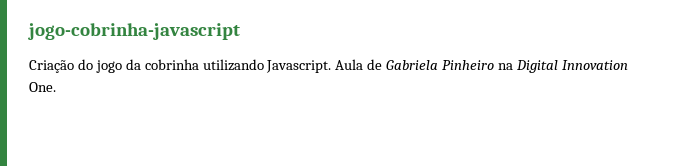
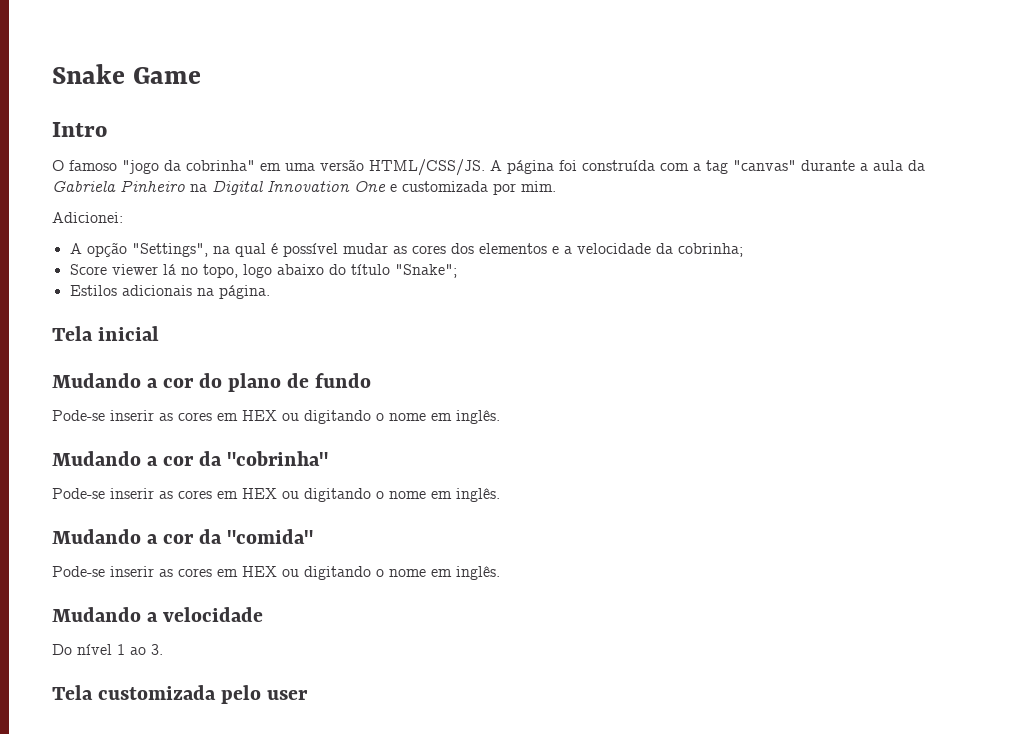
[28,23,240,40] [29,59,383,73] jogo-cobrinha-javascript // Criação do jogo da cobrinha utilizando Javascript. Aula de -> [52,64,202,84] [52,122,107,137] [52,159,925,176] Snake Game // Intro // O famoso "jogo da cobrinha" em uma versão HTML/CSS/JS. A página foi construída com a tag "canvas" durante a aula da
[29,82,56,92] One. -> [354,181,556,195] [52,212,123,223] [69,242,743,257] [69,264,457,278] [69,285,270,299] [52,326,160,341] [52,373,372,392] [52,410,500,424] [52,451,329,466] [52,488,500,502] [52,529,314,544] [52,566,500,580] [52,607,264,622] [52,644,163,655] [52,685,309,704] One e customizada por mim. // Adicionei: // A opção "Settings", na qual é possível mudar as cores dos elementos e a velocidade da cobrinha; // Score viewer lá no topo, logo abaixo do título "Snake"; // Estilos adicionais na página. // Tela inicial // Mudando a cor do plano de fundo // Pode-se inserir as cores em HEX ou digitando o nome em inglês. // Mudando a cor da "cobrinha" // Pode-se inserir as cores em HEX ou digitando o nome em inglês. // Mudando a cor da "comida" // Pode-se inserir as cores em HEX ou digitando o nome em inglês. // Mudando a velocidade // Do nível 1 ao 3. // Tela customizada pelo user

